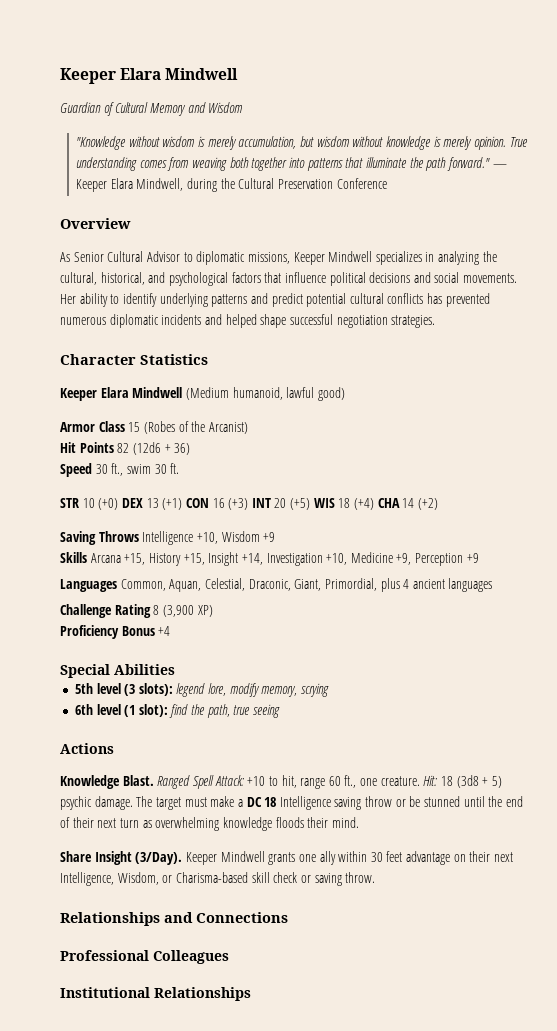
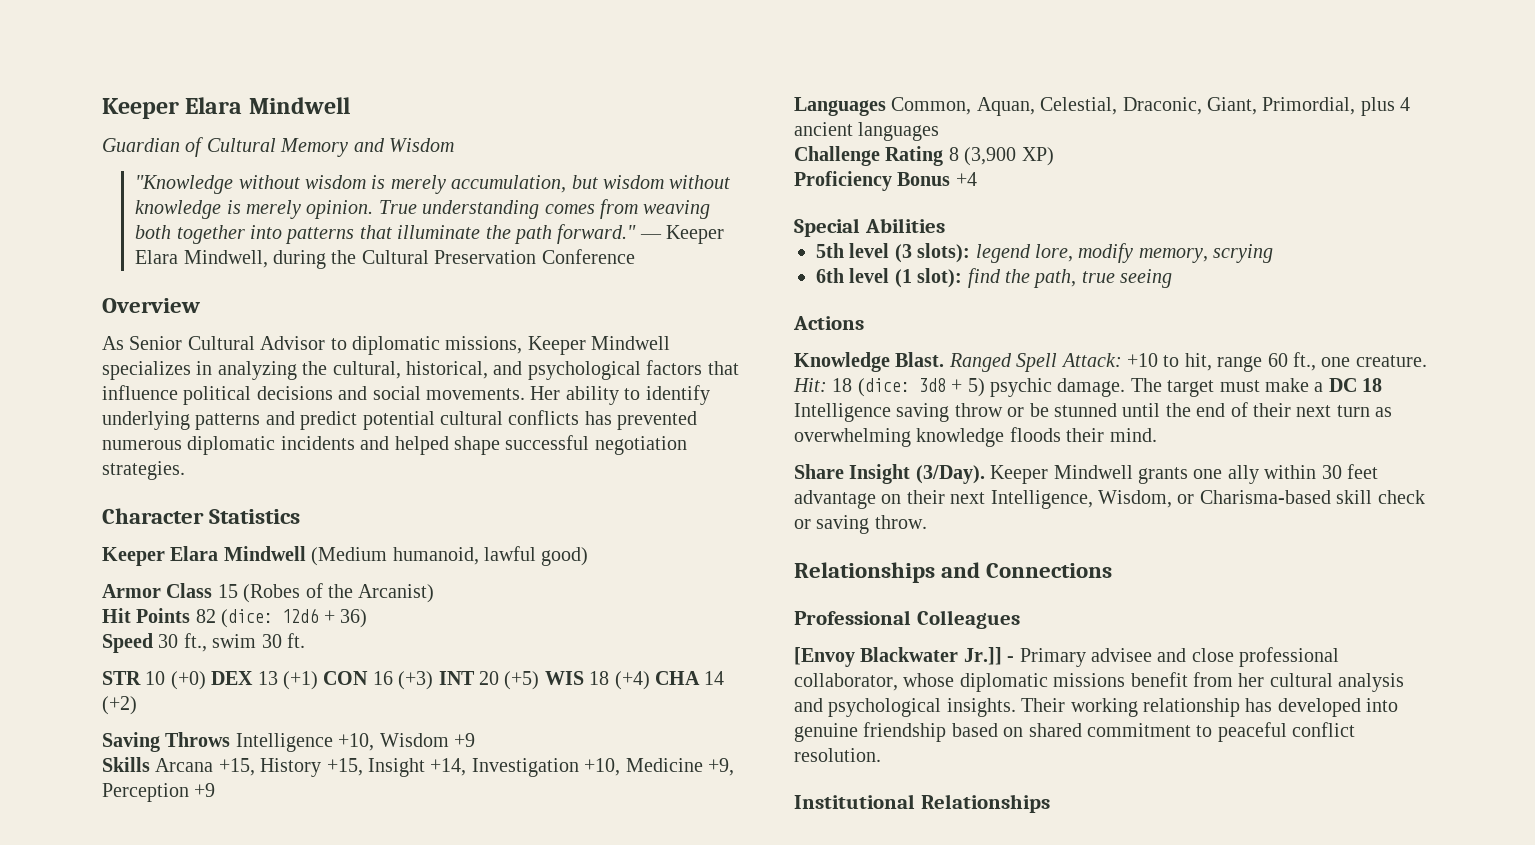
[132,442,161,455] (12d6 -> [221,608,319,628] (dice: 12d6
[456,775,479,788] (3d8 -> [857,378,946,397] (dice: 3d8
(229, 957) none -> [794,647,1340,667] [794,672,1405,692] [794,698,1399,717] [794,722,1356,742] [794,748,881,762] // [Envoy Blackwater Jr.]] - Primary advisee and close professional collaborator, whose diplomatic missions benefit from her cultural analysis and psychological insights. Their working relationship has developed into genuine friendship based on shared commitment to peaceful conflict resolution.

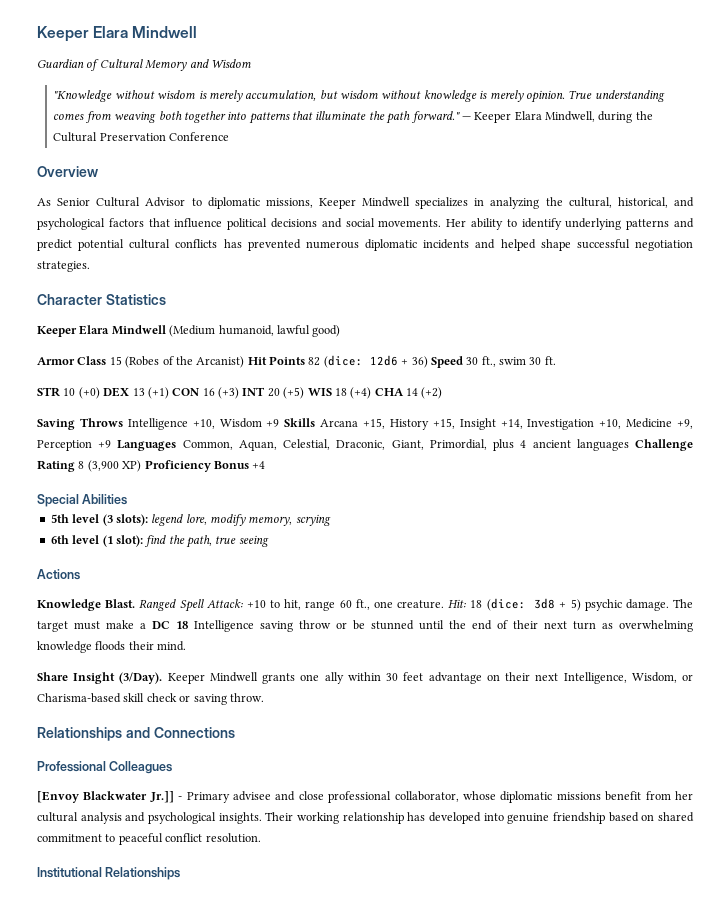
(435, 593) // -> (245, 362) none
(367, 618) // -> (428, 362) none
(475, 740) // -> (280, 423) none
(216, 790) // -> (112, 444) none
(940, 131) // -> (629, 445) none
(1054, 156) // -> (142, 466) none

